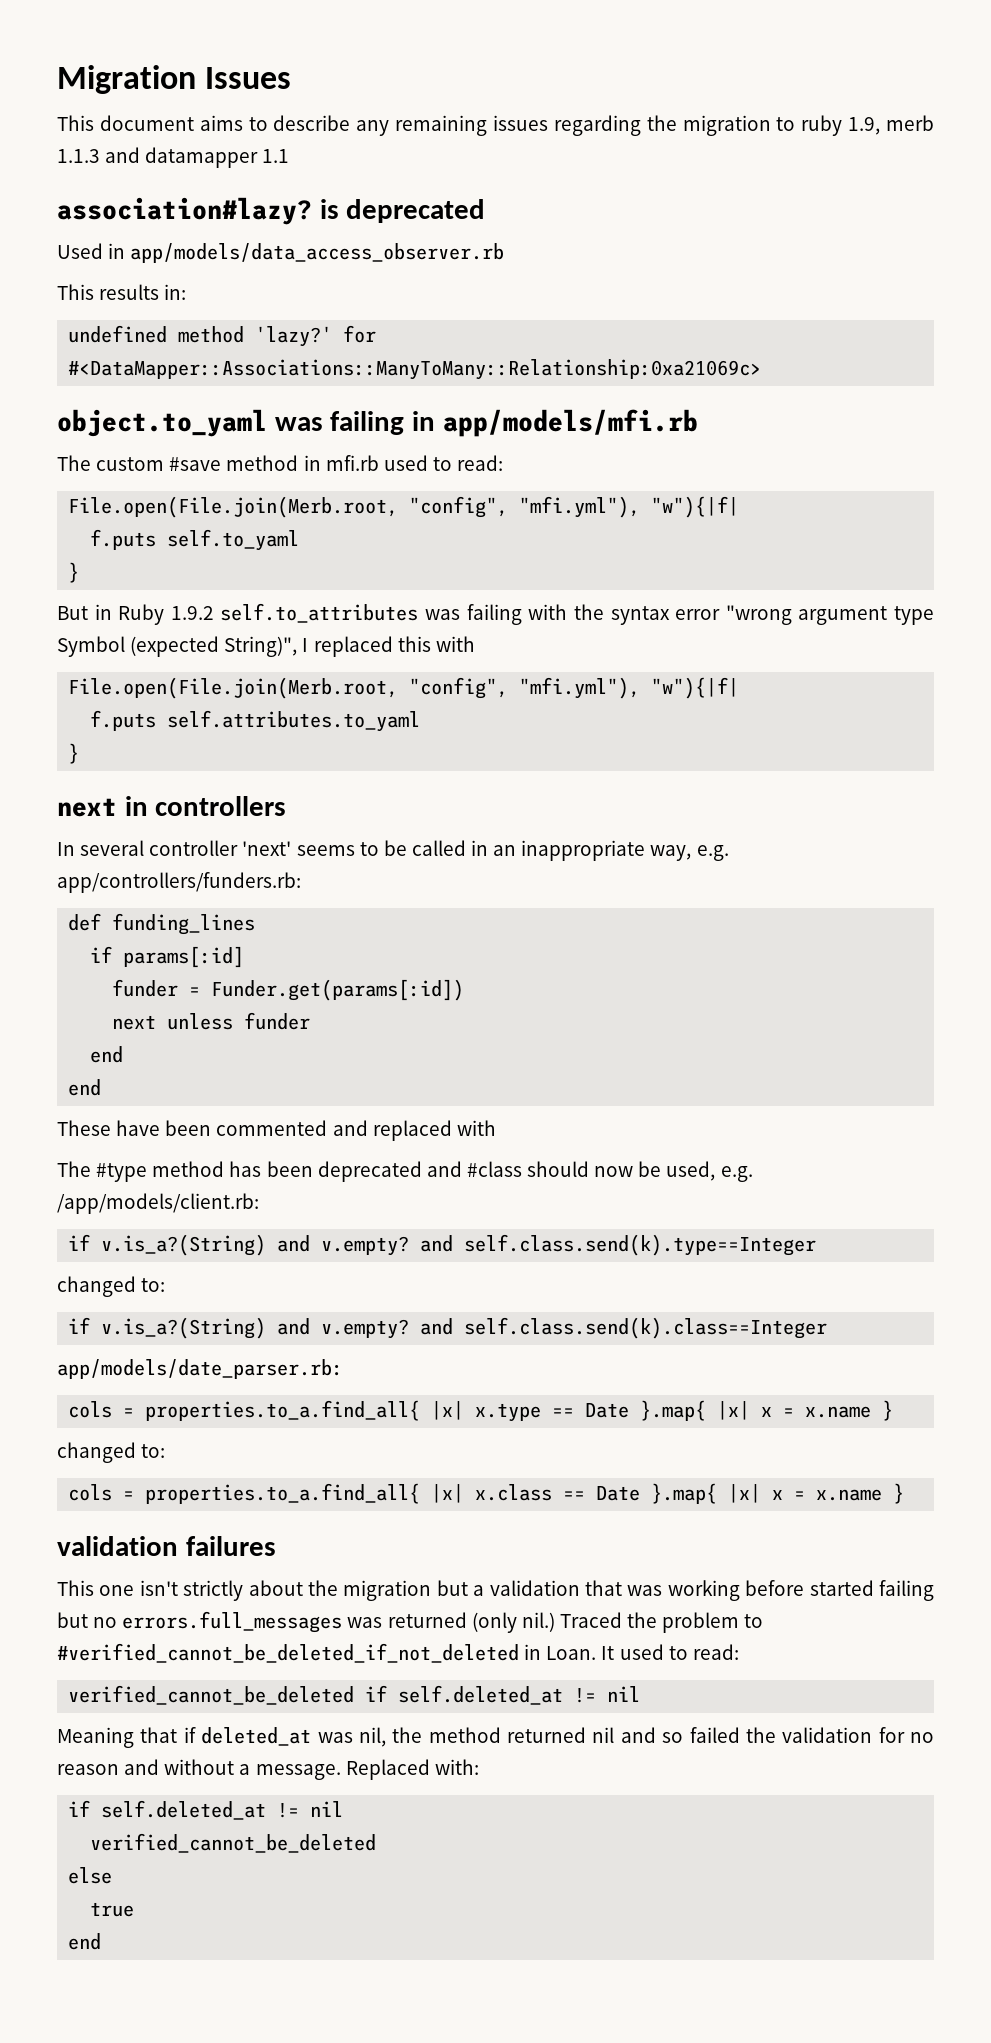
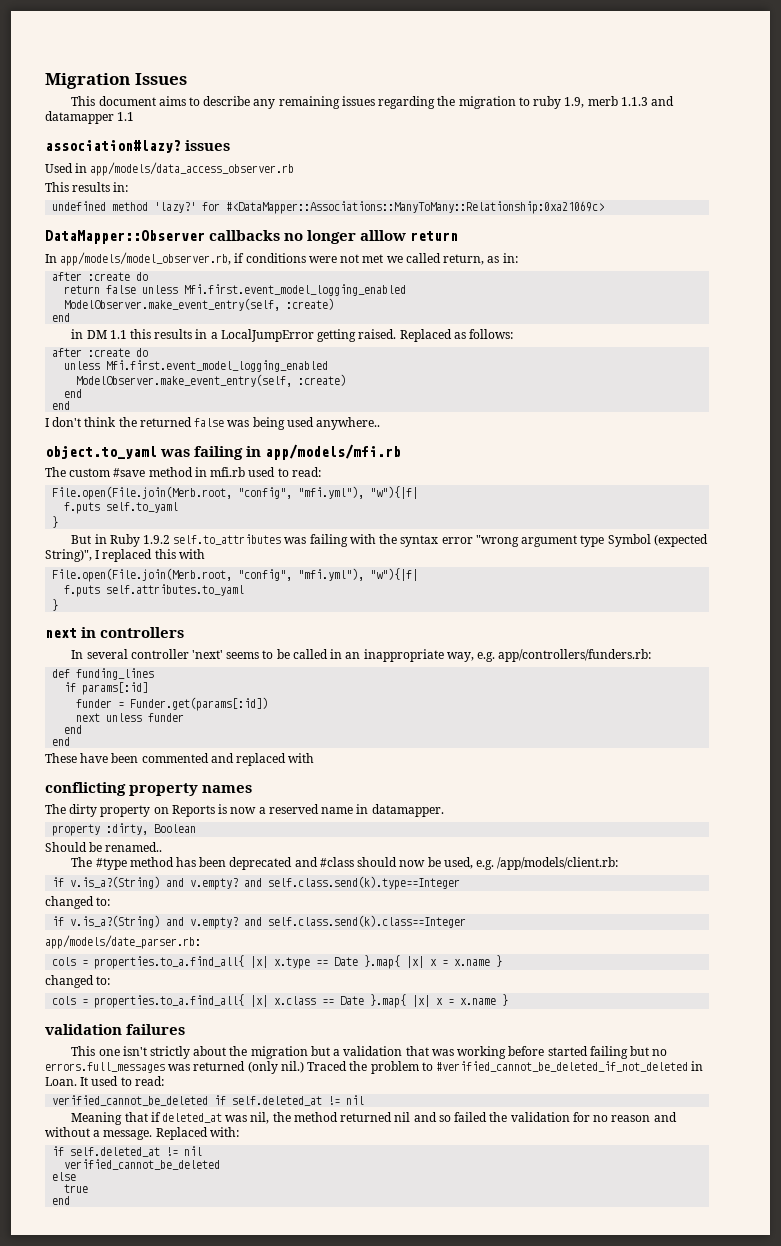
[319,199,486,223] is deprecated -> [185,140,231,151] issues
(762, 369) none -> [45,230,459,244] [45,252,518,266] [52,272,149,281] [64,284,407,296] [64,298,335,311] [52,313,71,322] [71,329,514,342] [52,348,149,357] [64,360,329,372] [76,374,347,387] [64,389,83,398] [52,401,71,410] [45,417,381,430] // DataMapper::Observer callbacks no longer alllow return // In app/models/model_observer.rb, if conditions were not met we called return, as in: // after :create do // return false unless Mfi.first.event_model_logging_enabled // ModelObserver.make_event_entry(self, :create) // end // in DM 1.1 this results in a LocalJumpError getting raised. Replaced as follows: // after :create do // unless Mfi.first.event_model_logging_enabled // ModelObserver.make_event_entry(self, :create) // end // end // I don't think the returned false was being used anywhere..
(496, 1128) none -> [45,782,253,796] [45,804,444,817] [52,823,197,836] [45,842,163,852] // conflicting property names // The dirty property on Reports is now a reserved name in datamapper. // property :dirty, Boolean // Should be renamed..

